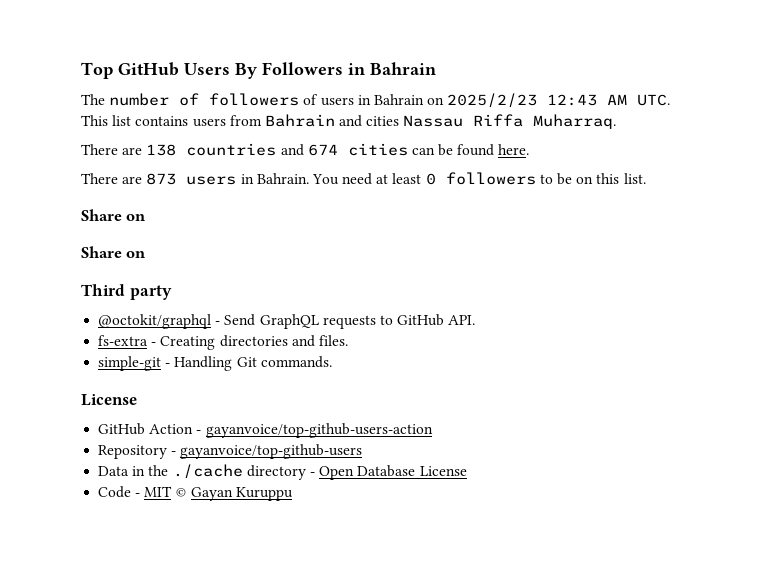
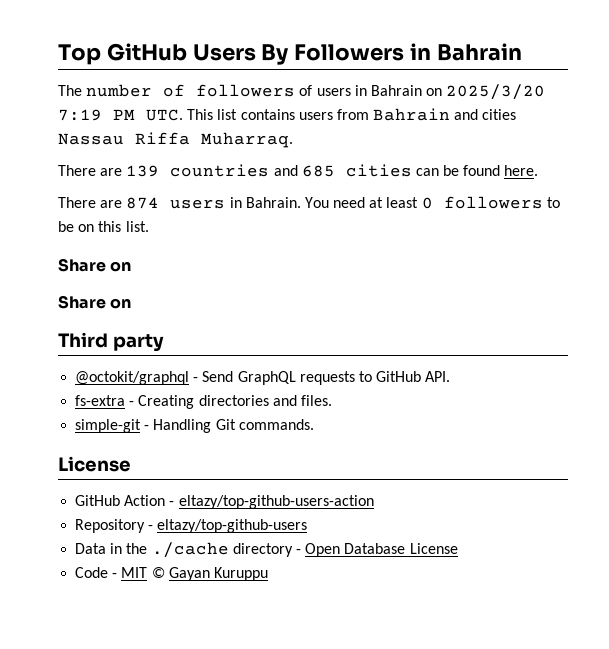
[447,93,628,108] 2025/2/23 12:43 AM -> [446,84,546,100] [58,109,135,121] 2025/3/20 7:19 PM
[146,144,177,156] 138 -> [126,165,160,177] 139
[307,144,338,156] 674 -> [301,165,335,177] 685
[146,173,177,185] 873 -> [126,197,160,209] 874
[205,423,433,438] gayanvoice/top-github-users-action -> [178,495,374,509] eltazy/top-github-users-action
[180,444,363,459] gayanvoice/top-github-users -> [157,519,308,533] eltazy/top-github-users

